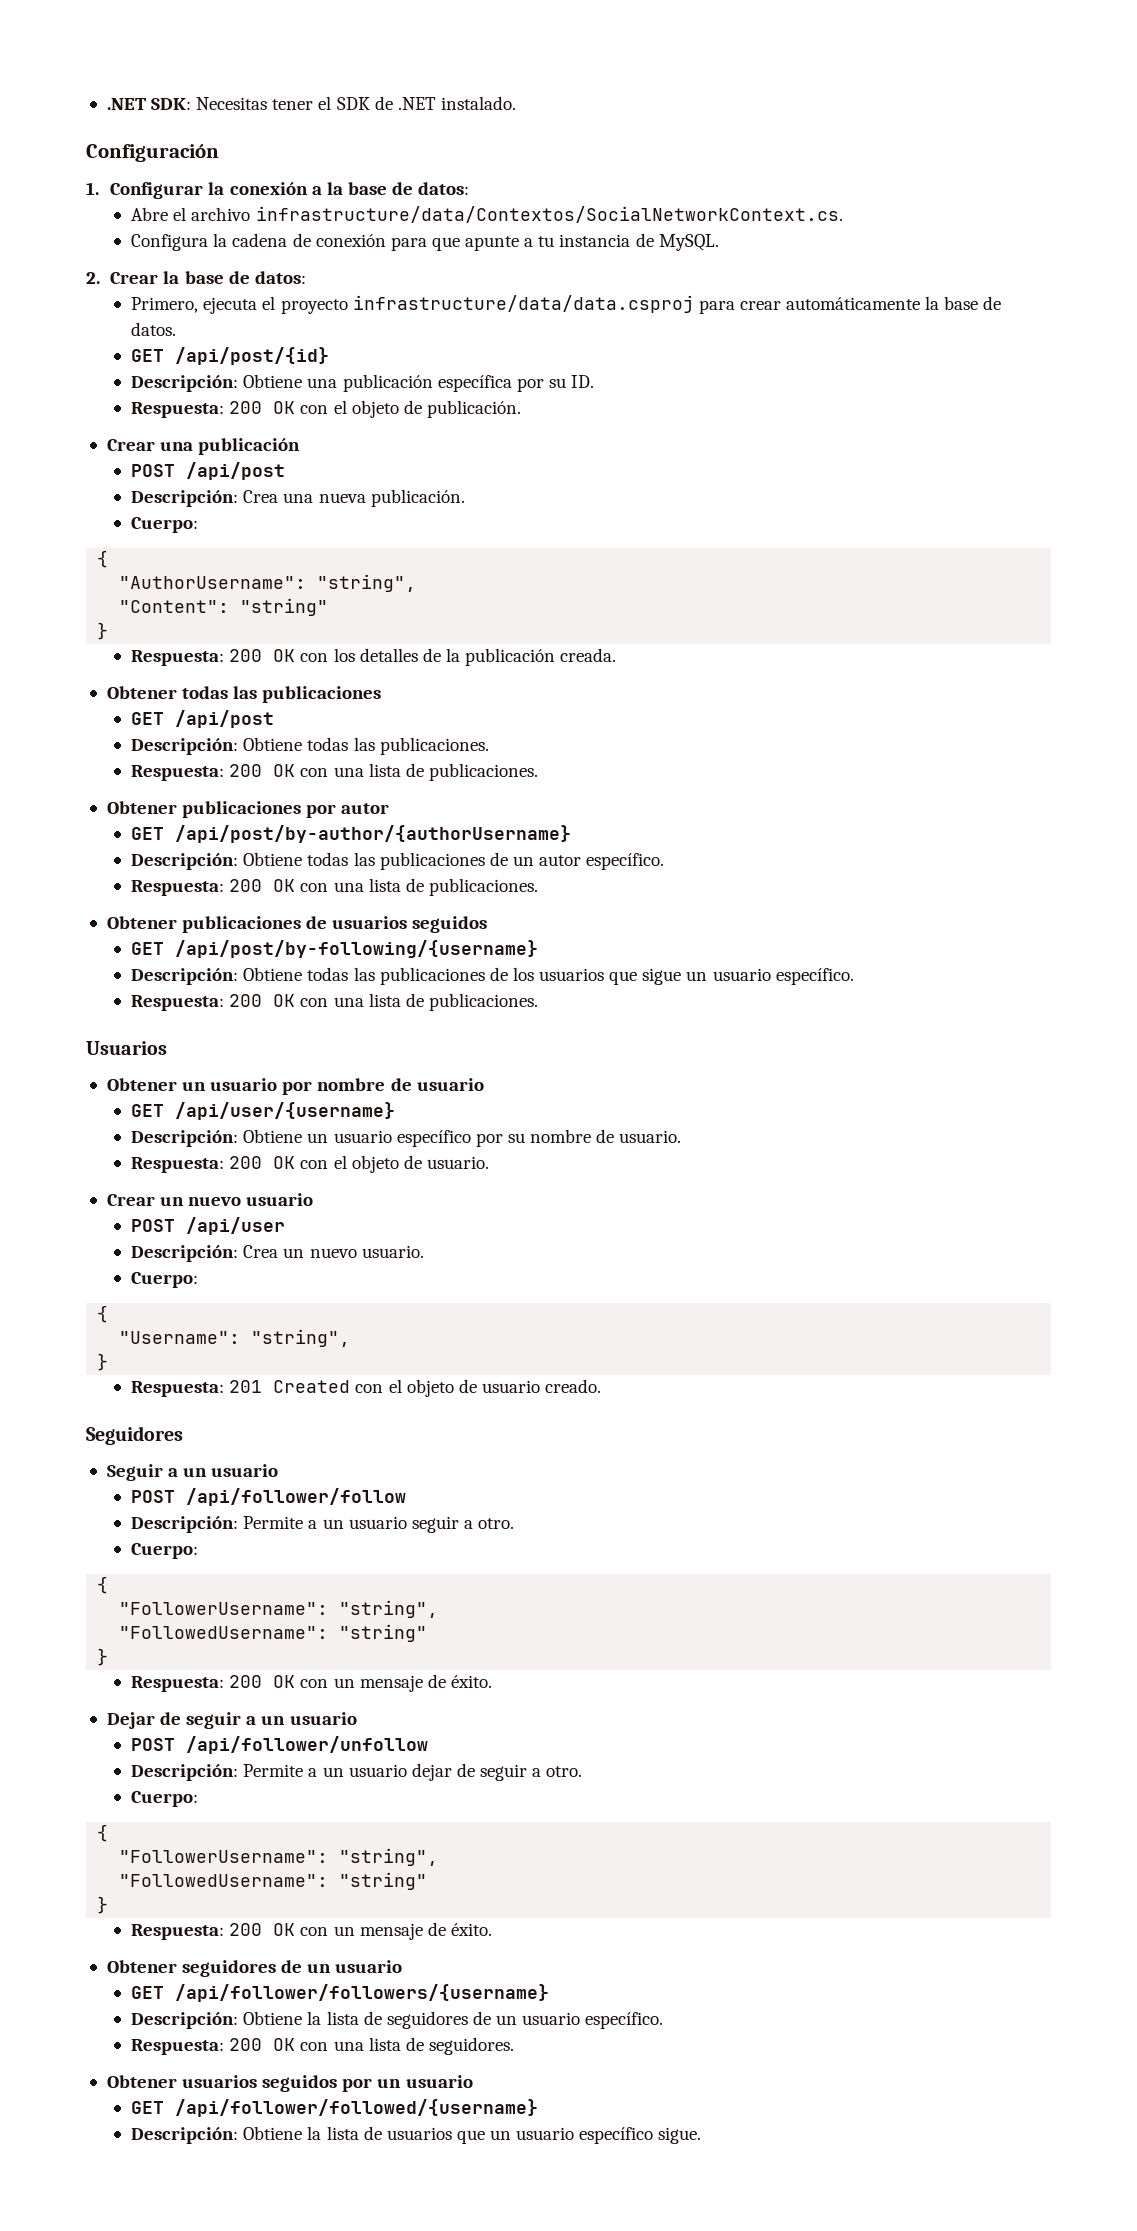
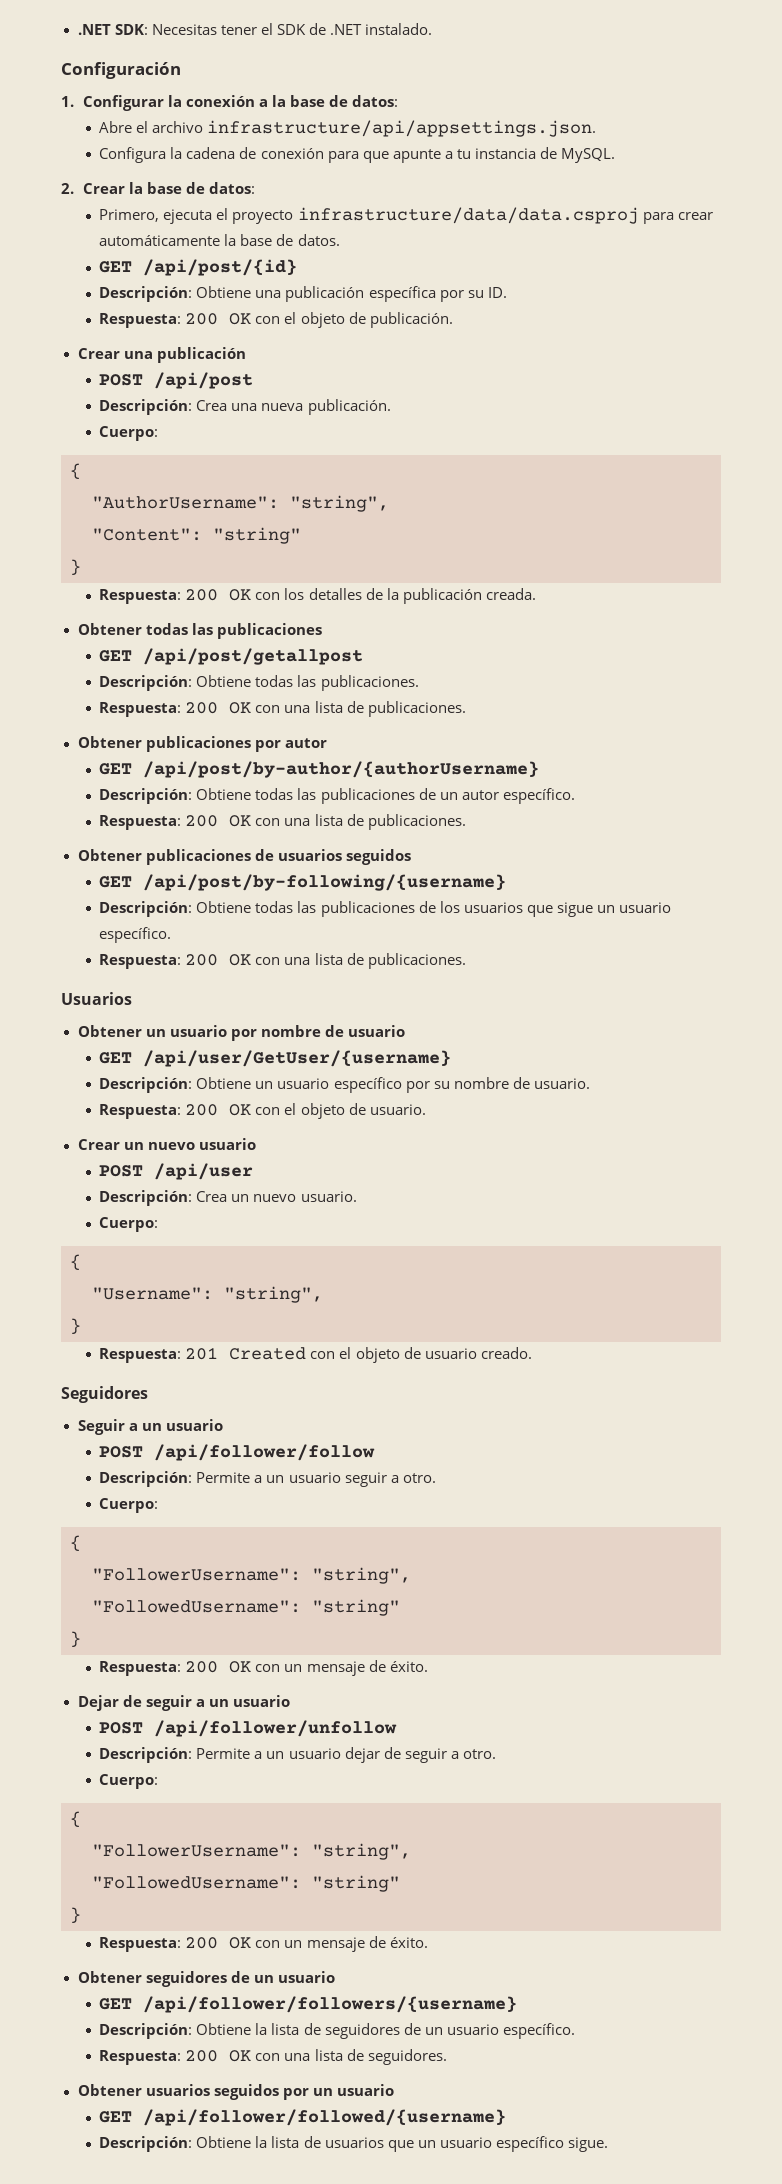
[255,206,843,223] infrastructure/data/Contextos/SocialNetworkContext.cs. -> [207,120,597,137] infrastructure/api/appsettings.json.
[175,710,275,728] /api/post -> [143,648,364,665] /api/post/getallpost
[175,1102,396,1120] /api/user/{username} -> [143,1050,452,1067] /api/user/GetUser/{username}

